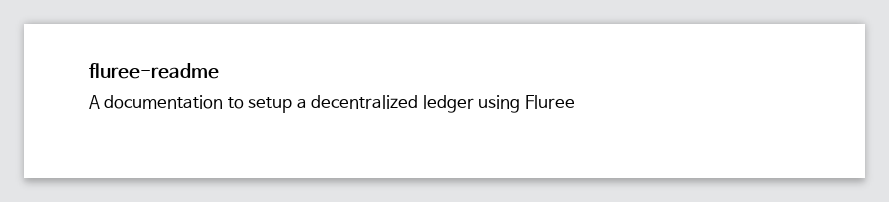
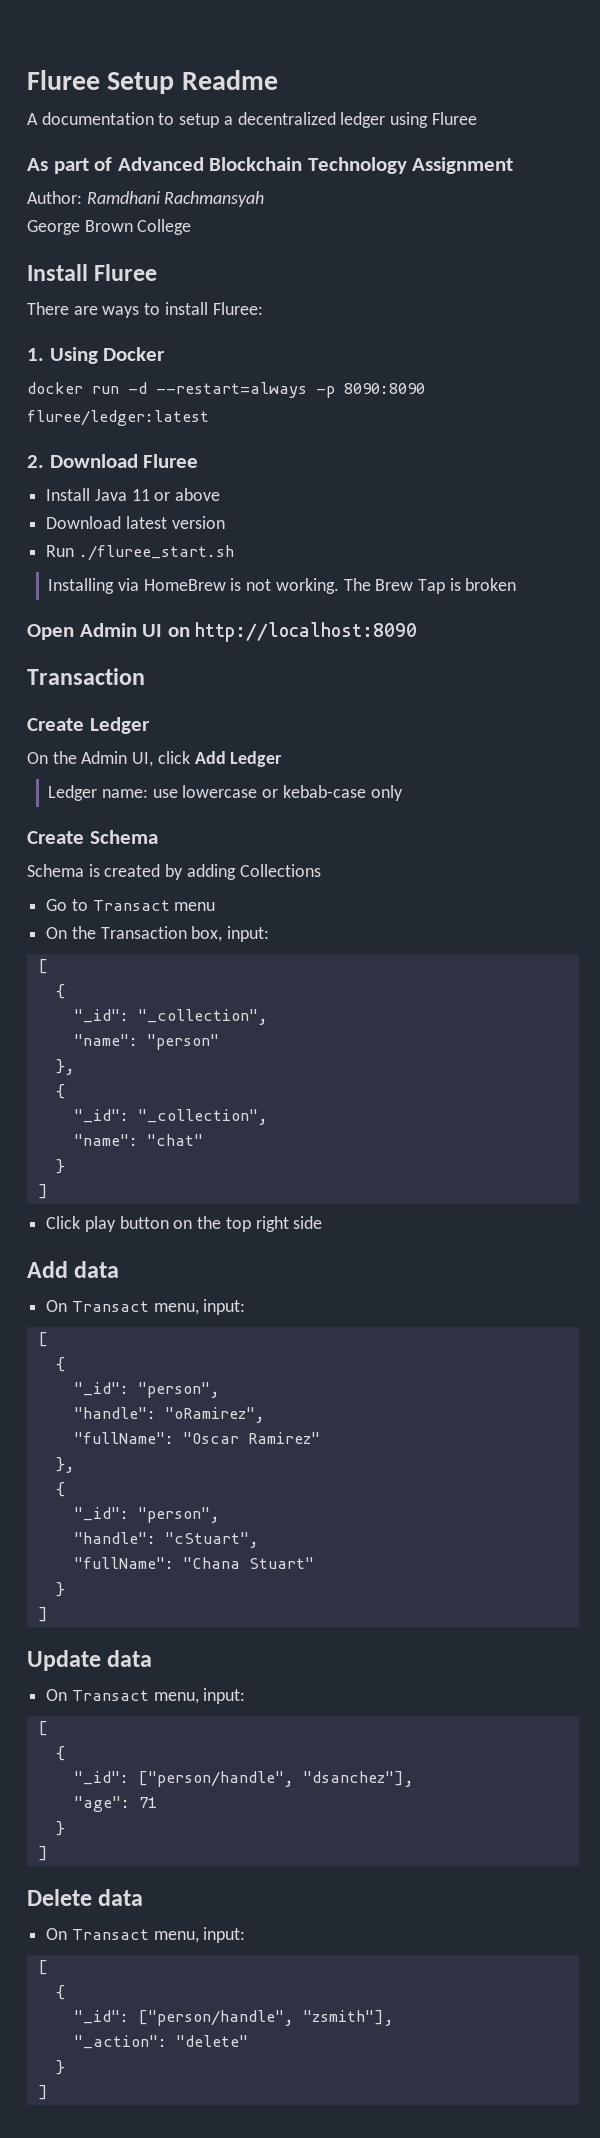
[89,63,219,79] fluree-readme -> [27,70,278,94] Fluree Setup Readme
(575, 102) none -> [27,157,514,174] [27,191,265,207] [27,219,192,235] [27,264,158,281] [27,302,263,318] [27,347,166,364] [27,382,425,398] [27,410,209,426] [27,454,199,468] [46,488,221,501] [46,516,225,529] [46,545,234,561] [48,578,517,594] [27,622,418,642] [27,668,145,685] [27,717,150,734] [27,751,283,767] [48,785,403,801] [27,830,158,844] [27,864,321,880] [46,899,216,911] [46,926,270,942] [37,959,48,974] [55,984,65,999] [73,1009,268,1025] [73,1034,219,1050] [55,1059,75,1075] [55,1084,65,1099] [73,1109,268,1125] [73,1134,203,1146] [55,1159,65,1174] [37,1184,48,1199] [46,1216,323,1232] [27,1261,120,1278] [46,1299,246,1315] [37,1332,48,1347] [55,1357,65,1372] [73,1382,220,1398] [73,1407,265,1423] [73,1432,320,1444] [55,1457,75,1473] [55,1482,65,1497] [73,1507,220,1523] [73,1532,259,1548] [73,1557,314,1569] [55,1582,65,1597] [37,1607,48,1622] [27,1650,153,1671] [46,1688,246,1704] [37,1721,48,1736] [55,1746,65,1761] [73,1771,414,1787] [73,1796,157,1812] [55,1821,65,1836] [37,1846,48,1861] [27,1889,144,1906] [46,1927,246,1943] [37,1960,48,1975] [55,1985,65,2000] [73,2010,394,2026] [73,2035,248,2049] [55,2060,65,2075] [37,2085,48,2100] // As part of Advanced Blockchain Technology Assignment // Author: Ramdhani Rachmansyah // George Brown College // Install Fluree // There are ways to install Fluree: // 1. Using Docker // docker run -d --restart=always -p 8090:8090 fluree/ledger:latest // 2. Download Fluree // Install Java 11 or above // Download latest version // Run ./fluree_start.sh // Installing via HomeBrew is not working. The Brew Tap is broken // Open Admin UI on http://localhost:8090 // Transaction // Create Ledger // On the Admin UI, click Add Ledger // Ledger name: use lowercase or kebab-case only // Create Schema // Schema is created by adding Collections // Go to Transact menu // On the Transaction box, input: // [ // { // "_id": "_collection", // "name": "person" // }, // { // "_id": "_collection", // "name": "chat" // } // ] // Click play button on the top right side // Add data // On Transact menu, input: // [ // { // "_id": "person", // "handle": "oRamirez", // "fullName": "Oscar Ramirez" // }, // { // "_id": "person", // "handle": "cStuart", // "fullName": "Chana Stuart" // } // ] // Update data // On Transact menu, input: // [ // { // "_id": ["person/handle", "dsanchez"], // "age": 71 // } // ] // Delete data // On Transact menu, input: // [ // { // "_id": ["person/handle", "zsmith"], // "_action": "delete" // } // ]

